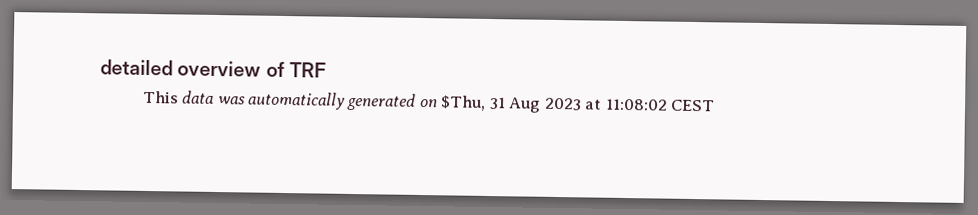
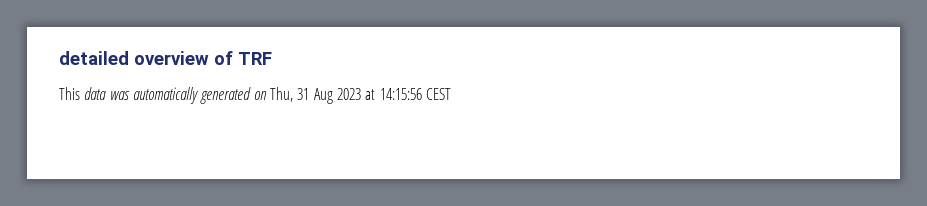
[440,95,487,111] $Thu, -> [269,87,293,102] Thu,
[604,98,668,111] 11:08:02 -> [379,88,422,100] 14:15:56

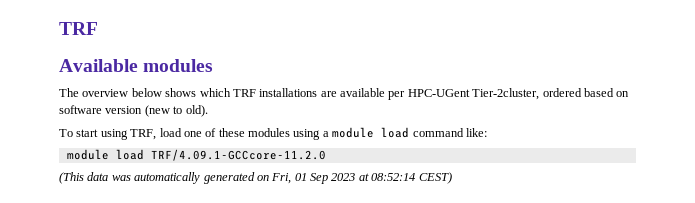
[59,51,272,65] [59,87,80,100] detailed overview of TRF // This -> [59,22,98,35] [59,59,214,72] [59,88,630,100] [59,105,208,117] [59,127,487,140] [66,149,326,161] [59,172,84,184] TRF // Available modules // The overview below shows which TRF installations are available per HPC-UGent Tier-2cluster, ordered based on software version (new to old). // To start using TRF, load one of these modules using a module load command like: // module load TRF/4.09.1-GCCcore-11.2.0 // (This
[269,87,451,104] Thu, 31 Aug 2023 at 14:15:56 CEST -> [271,172,452,184] Fri, 01 Sep 2023 at 08:52:14 CEST)

